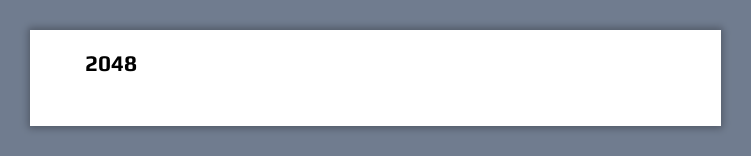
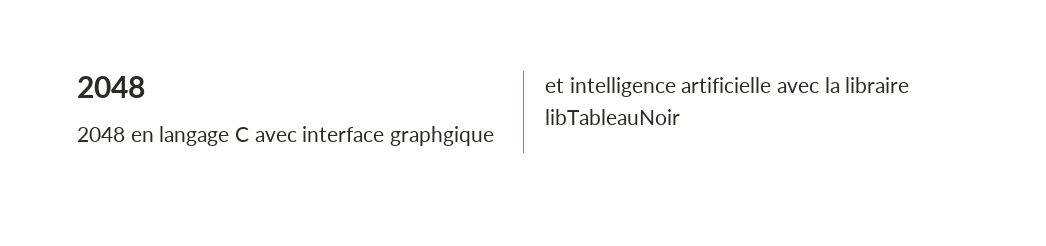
[85,56,137,72] 2048 -> [77,76,145,98] [77,126,495,146] [545,77,910,97] [545,109,680,125] 2048 // 2048 en langage C avec interface graphgique et intelligence artificielle avec la libraire libTableauNoir

